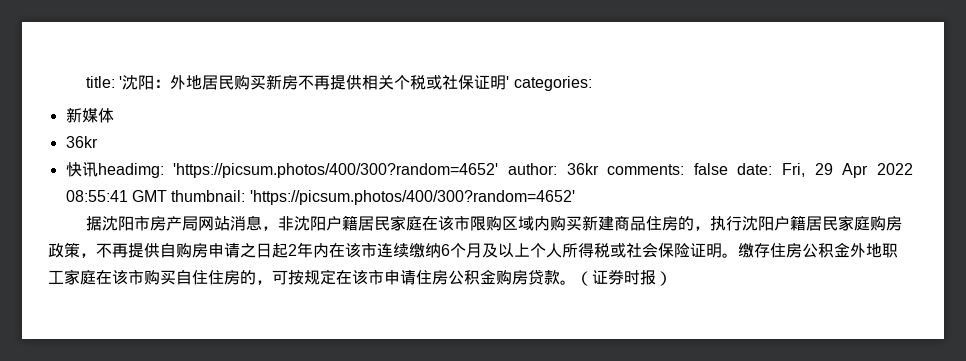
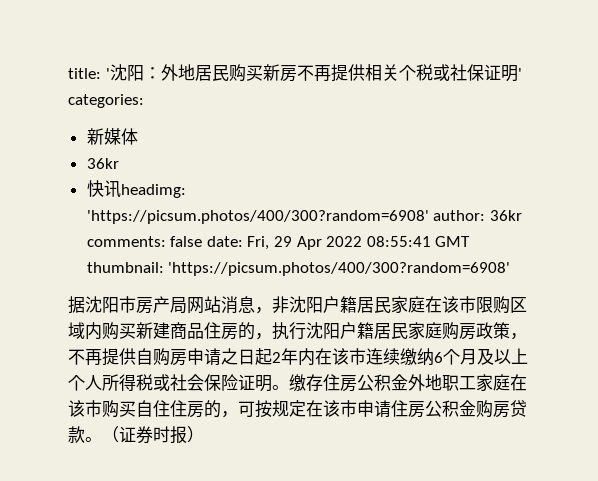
[173,163,499,178] 'https://picsum.photos/400/300?random=4652' -> [86,210,429,224] 'https://picsum.photos/400/300?random=6908'
[249,190,575,205] 'https://picsum.photos/400/300?random=4652' -> [168,262,511,276] 'https://picsum.photos/400/300?random=6908'

